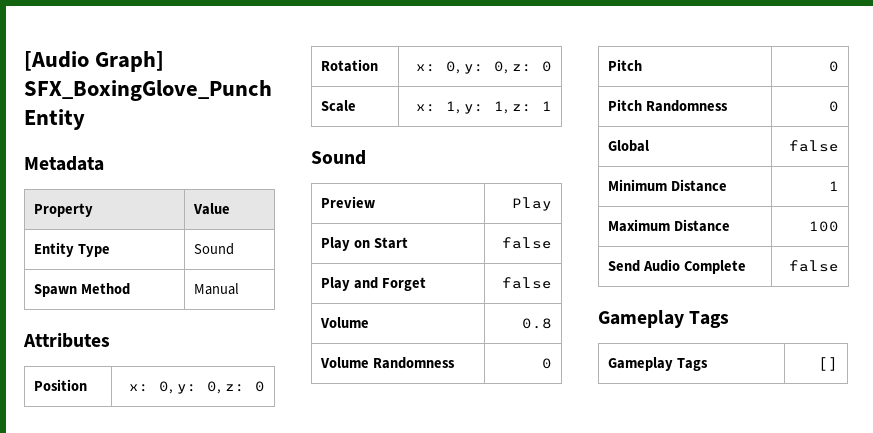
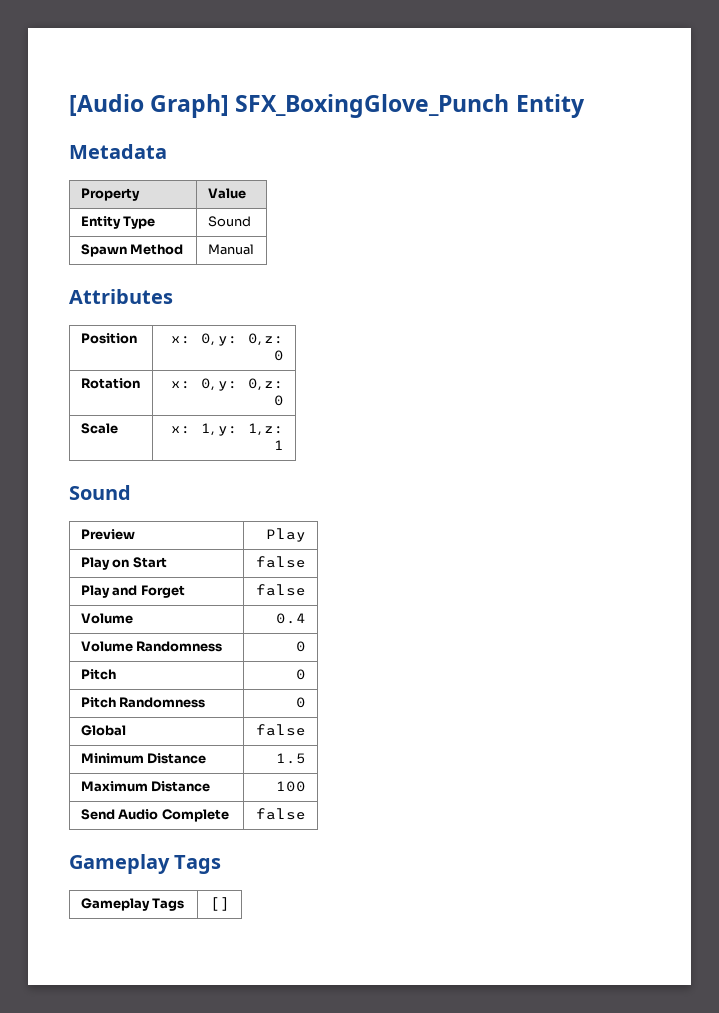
[521,318,552,329] 0.8 -> [276,613,307,624] 0.4
[828,181,839,191] 1 -> [276,753,307,764] 1.5

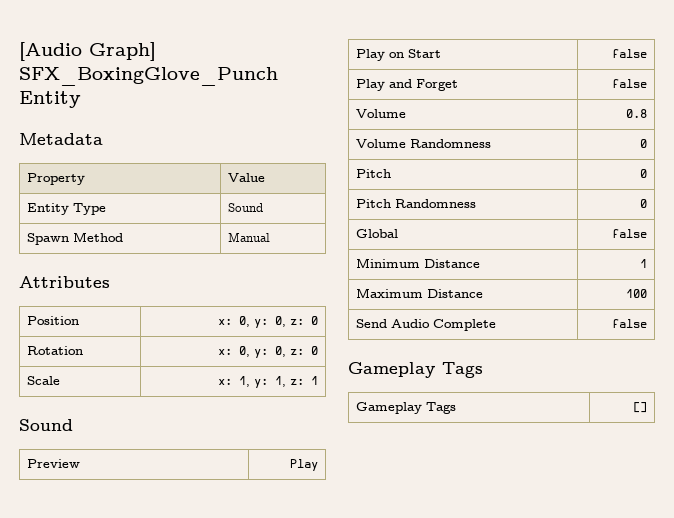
[276,613,307,624] 0.4 -> [625,109,647,118] 0.8
[276,753,307,764] 1.5 -> [639,259,647,268] 1

